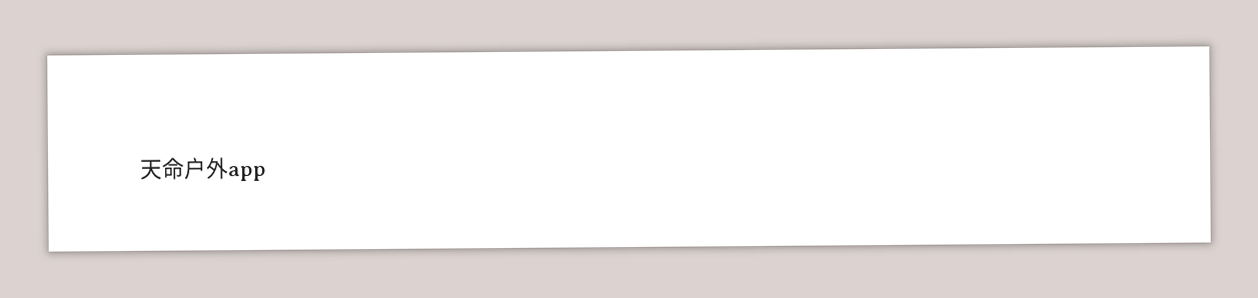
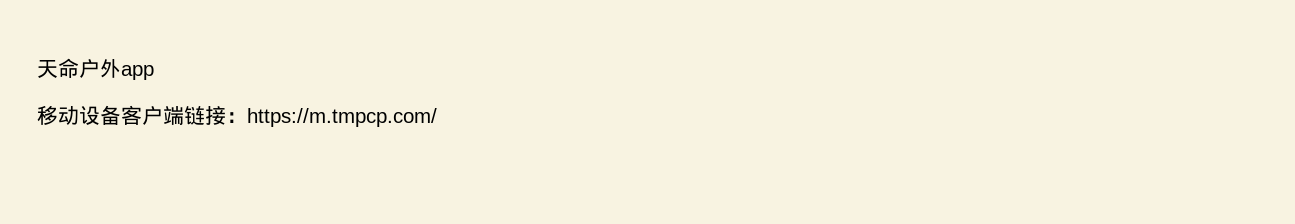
(267, 173) none -> [37,105,437,127] // 移动设备客户端链接：https://m.tmpcp.com/

